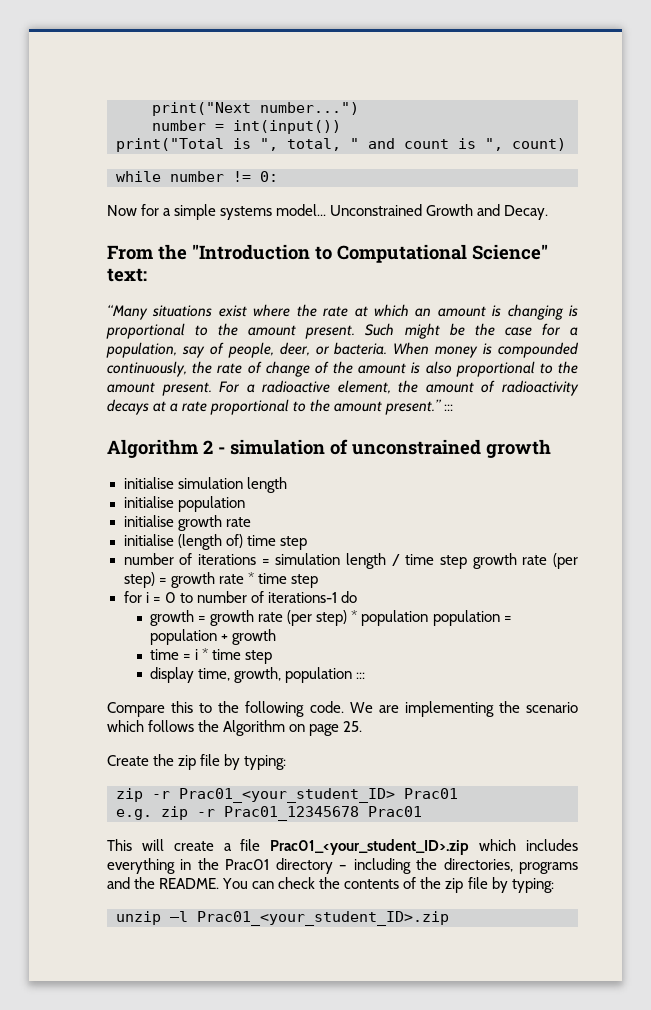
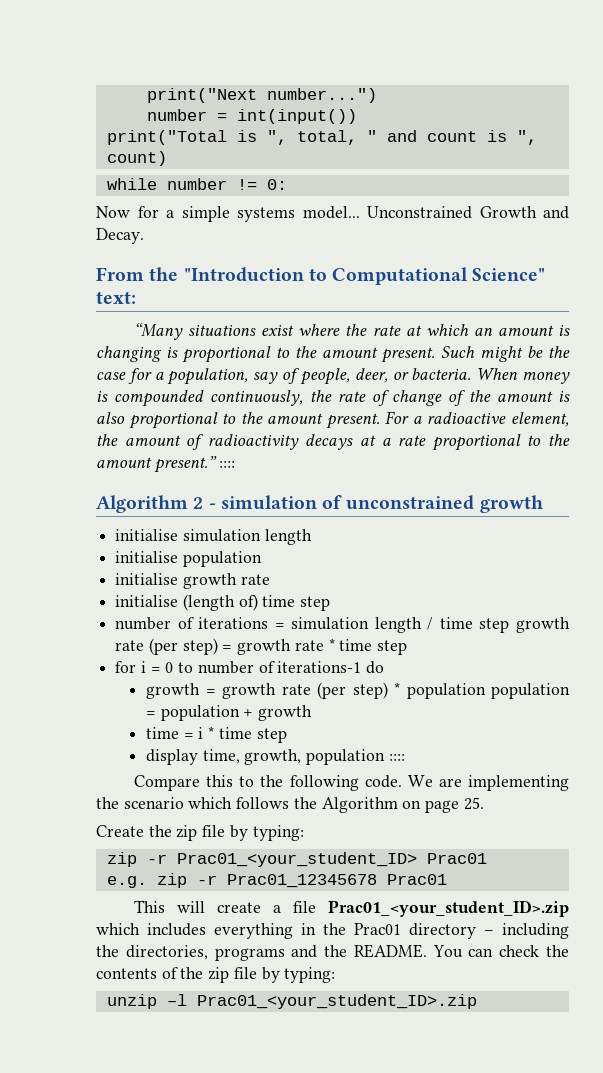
[444,404,454,411] ::: -> [219,461,236,468] ::::
[356,672,366,679] ::: -> [388,754,405,761] ::::

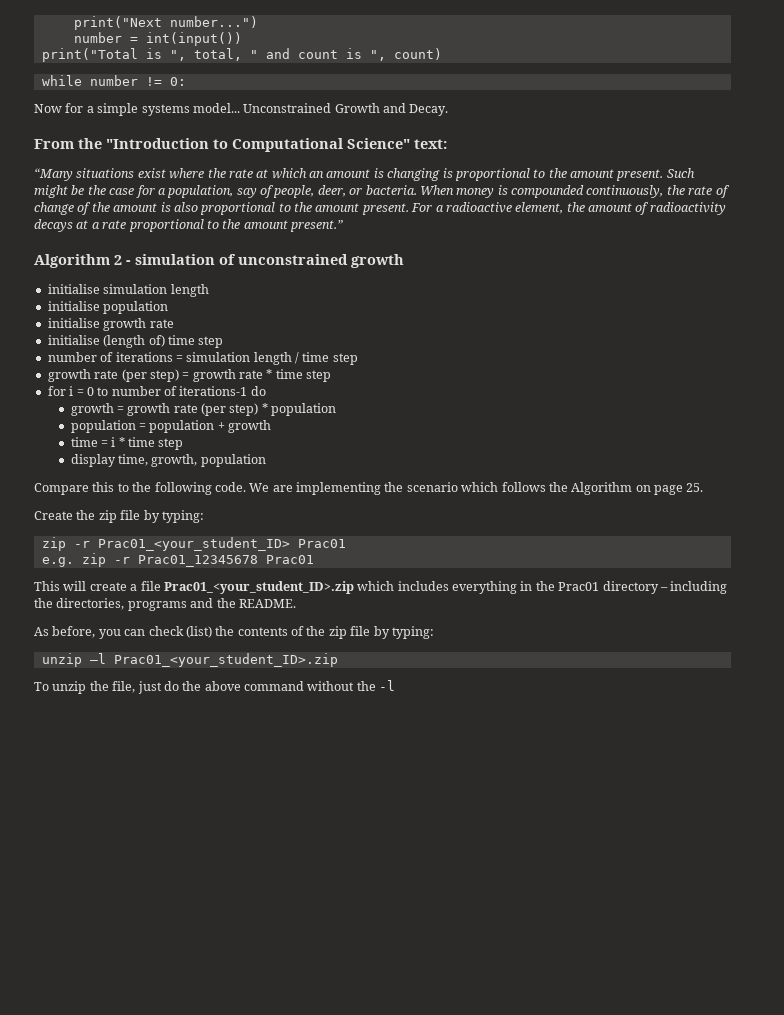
[219,461,236,468] :::: -> (343, 226) none
(510, 625) none -> (358, 359) //
(486, 691) none -> (337, 409) //
[388,754,405,761] :::: -> (266, 460) none
[432,945,463,958] You -> [34,626,121,639] // As before, you
(540, 951) none -> [185,626,212,638] (list)
(477, 1001) none -> [34,680,396,694] // To unzip the file, just do the above command without the -l

